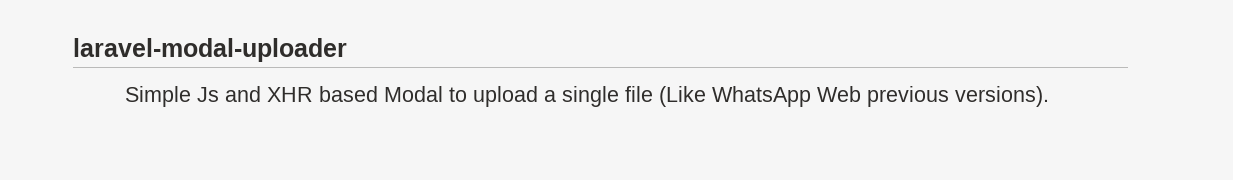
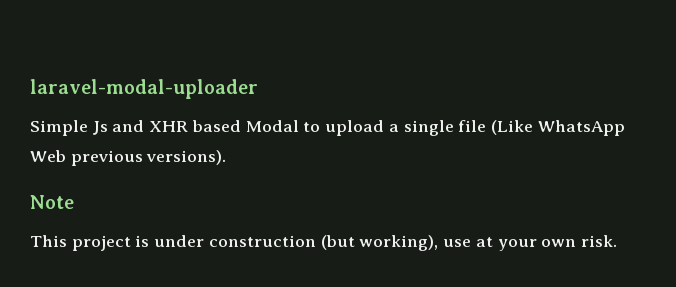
(1049, 96) none -> [30,195,74,209] [30,235,617,251] // Note // This project is under construction (but working), use at your own risk.

